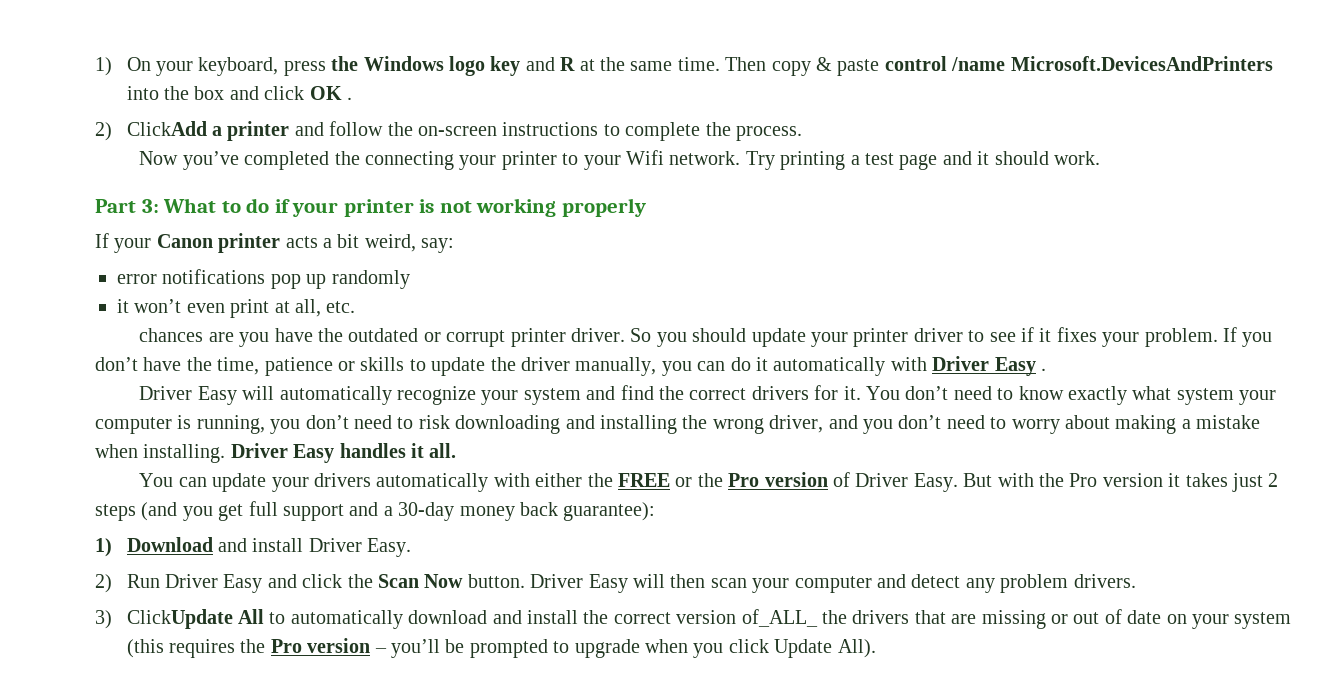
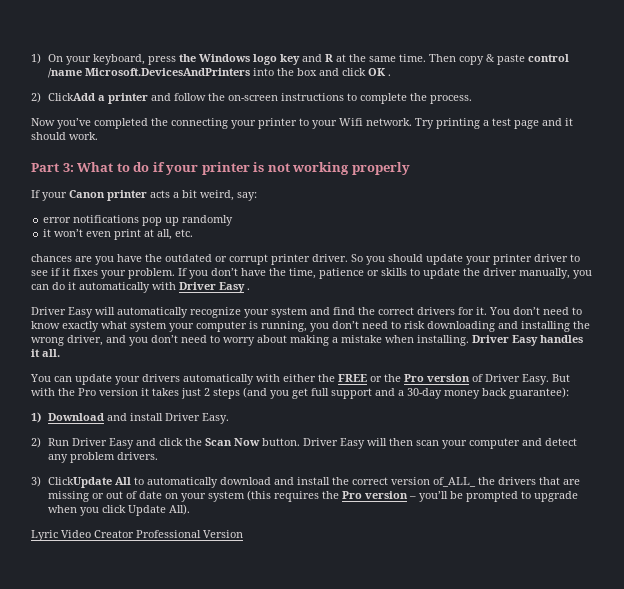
(876, 648) none -> [31,530,243,541] // Lyric Video Creator Professional Version

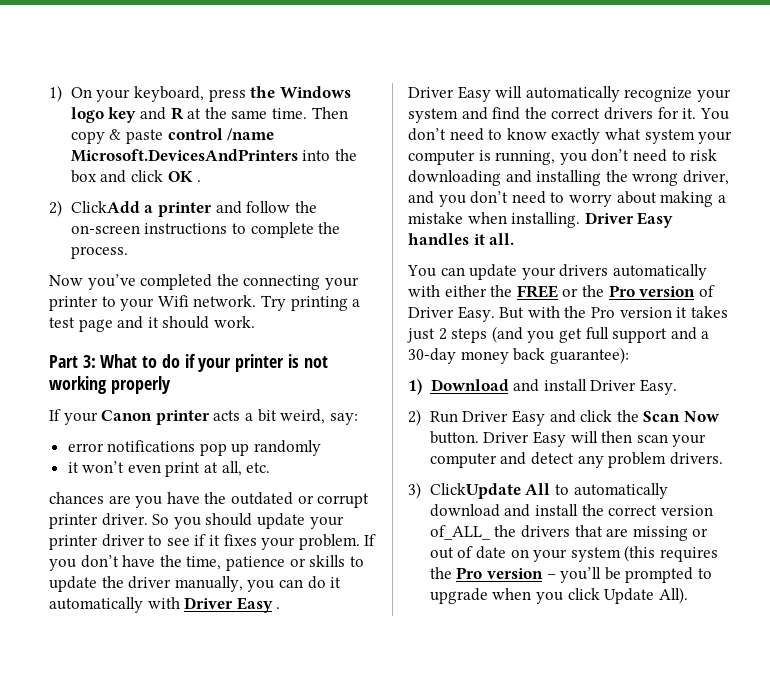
[31,530,243,541] // Lyric Video Creator Professional Version -> (688, 595) none

